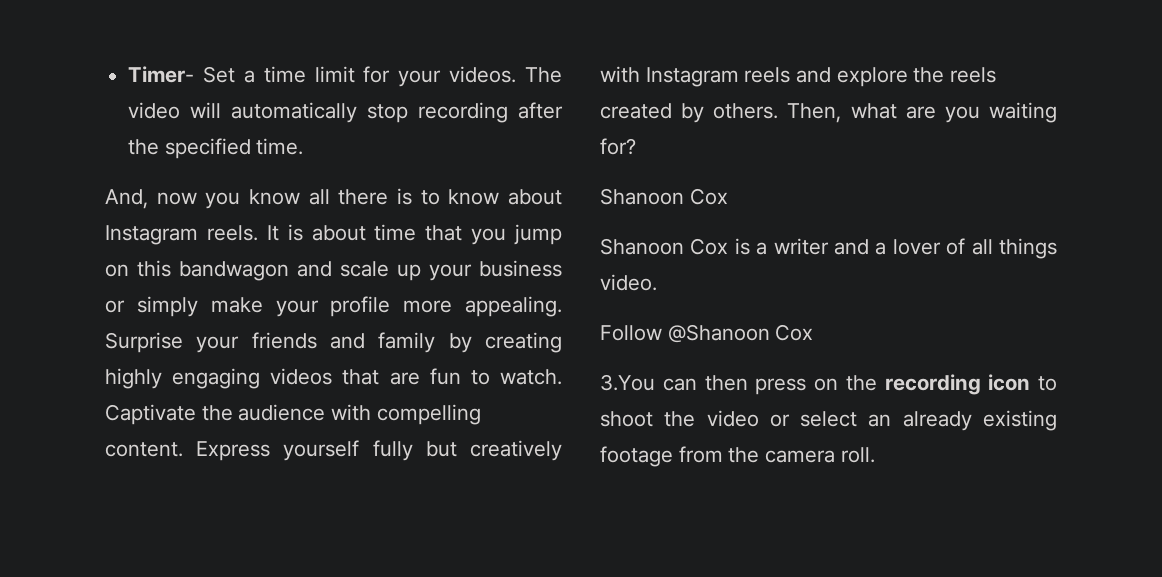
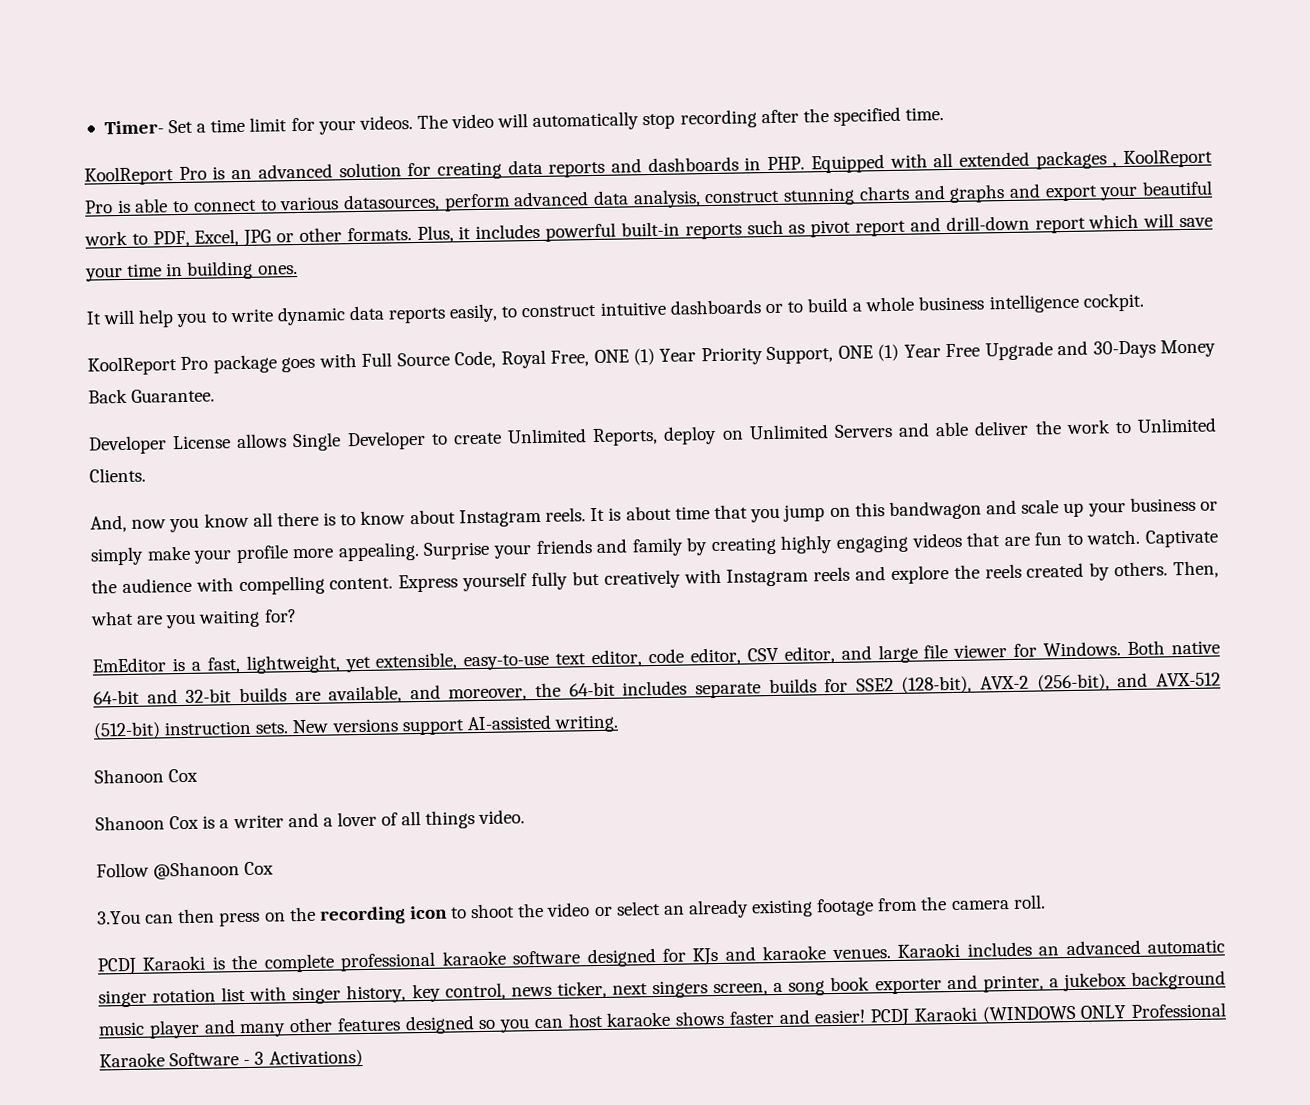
(304, 146) none -> [84,148,1214,186] [84,180,1214,214] [84,213,1214,248] [85,260,298,282] [86,292,1144,328] [87,339,1217,376] [88,388,216,404] [88,417,1217,455] [89,467,146,483] // KoolReport Pro is an advanced solution for creating data reports and dashboards in PHP. Equipped with all extended packages , KoolReport Pro is able to connect to various datasources, perform advanced data analysis, construct stunning charts and graphs and export your beautiful work to PDF, Excel, JPG or other formats. Plus, it includes powerful built-in reports such as pivot report and drill-down report which will save your time in building ones. // It will help you to write dynamic data reports easily, to construct intuitive dashboards or to build a whole business intelligence cockpit. // KoolReport Pro package goes with Full Source Code, Royal Free, ONE (1) Year Priority Support, ONE (1) Year Free Upgrade and 30-Days Money Back Guarantee. // Developer License allows Single Developer to create Unlimited Reports, deploy on Unlimited Servers and able deliver the work to Unlimited Clients.
(636, 146) none -> [92,640,1221,674] [93,672,1221,705] [93,714,619,740] // EmEditor is a fast, lightweight, yet extensible, easy-to-use text editor, code editor, CSV editor, and large file viewer for Windows. Both native 64-bit and 32-bit builds are available, and moreover, the 64-bit includes separate builds for SSE2 (128-bit), AVX-2 (256-bit), and AVX-512 (512-bit) instruction sets. New versions support AI-assisted writing.
(875, 455) none -> [97,939,1225,976] [98,970,1226,1008] [98,1002,1226,1039] [99,1049,363,1068] // PCDJ Karaoki is the complete professional karaoke software designed for KJs and karaoke venues. Karaoki includes an advanced automatic singer rotation list with singer history, key control, news ticker, next singers screen, a song book exporter and printer, a jukebox background music player and many other features designed so you can host karaoke shows faster and easier! PCDJ Karaoki (WINDOWS ONLY Professional Karaoke Software - 3 Activations)

